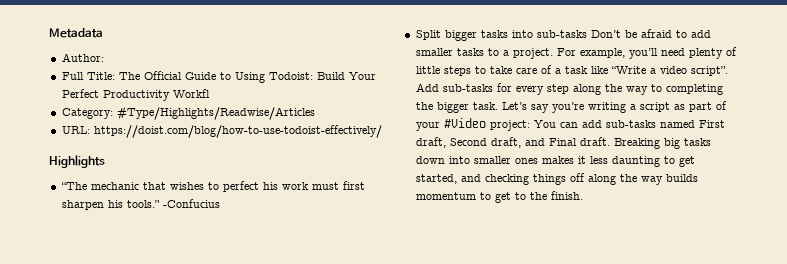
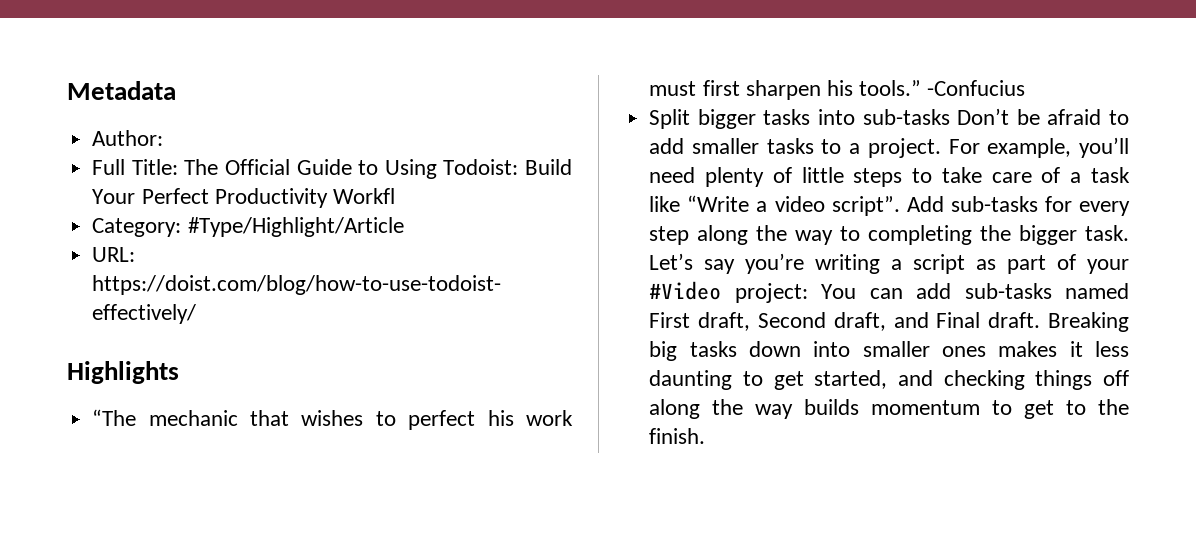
[116,106,315,120] #Type/Highlights/Readwise/Articles -> [187,217,404,237] #Type/Highlight/Article

